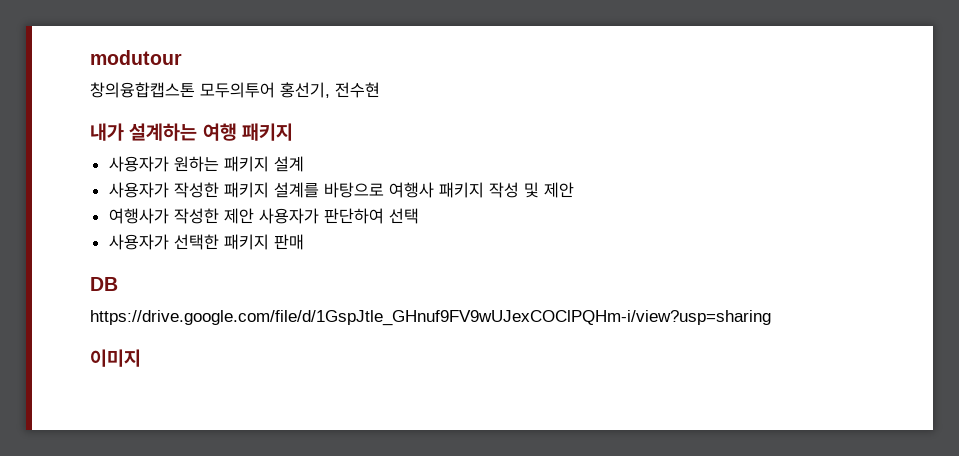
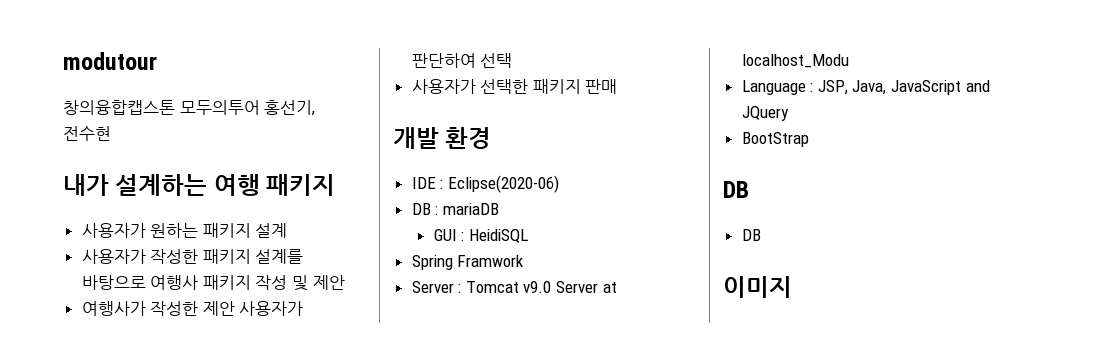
[90,277,118,291] [90,310,771,326] // DB // https://drive.google.com/file/d/1GspJtle_GHnuf9FV9wUJexCOClPQHm-i/view?usp=sharing -> [393,127,492,149] [411,175,559,193] [411,203,499,215] [433,229,528,243] [411,255,525,270] [411,281,617,293] [741,54,849,68] [741,80,990,95] [741,106,789,121] [741,132,809,147] [723,181,749,198] [741,229,761,241] // 개발 환경 // IDE : Eclipse(2020-06) // DB : mariaDB // GUI : HeidiSQL // Spring Framwork // Server : Tomcat v9.0 Server at localhost_Modu // Language : JSP, Java, JavaScript and JQuery // BootStrap // DB // DB

